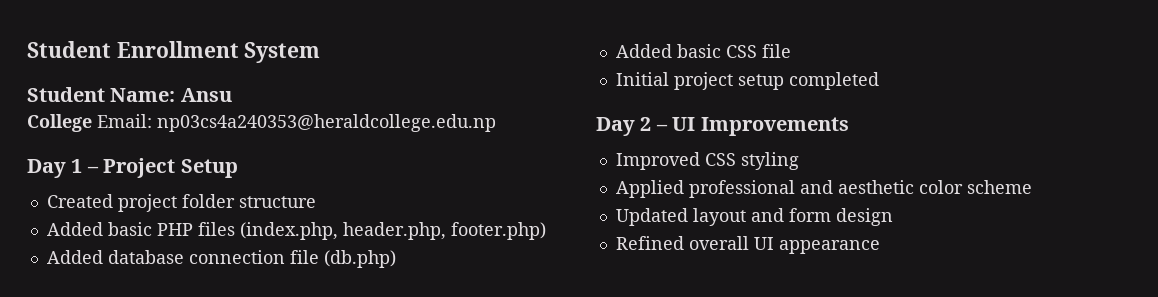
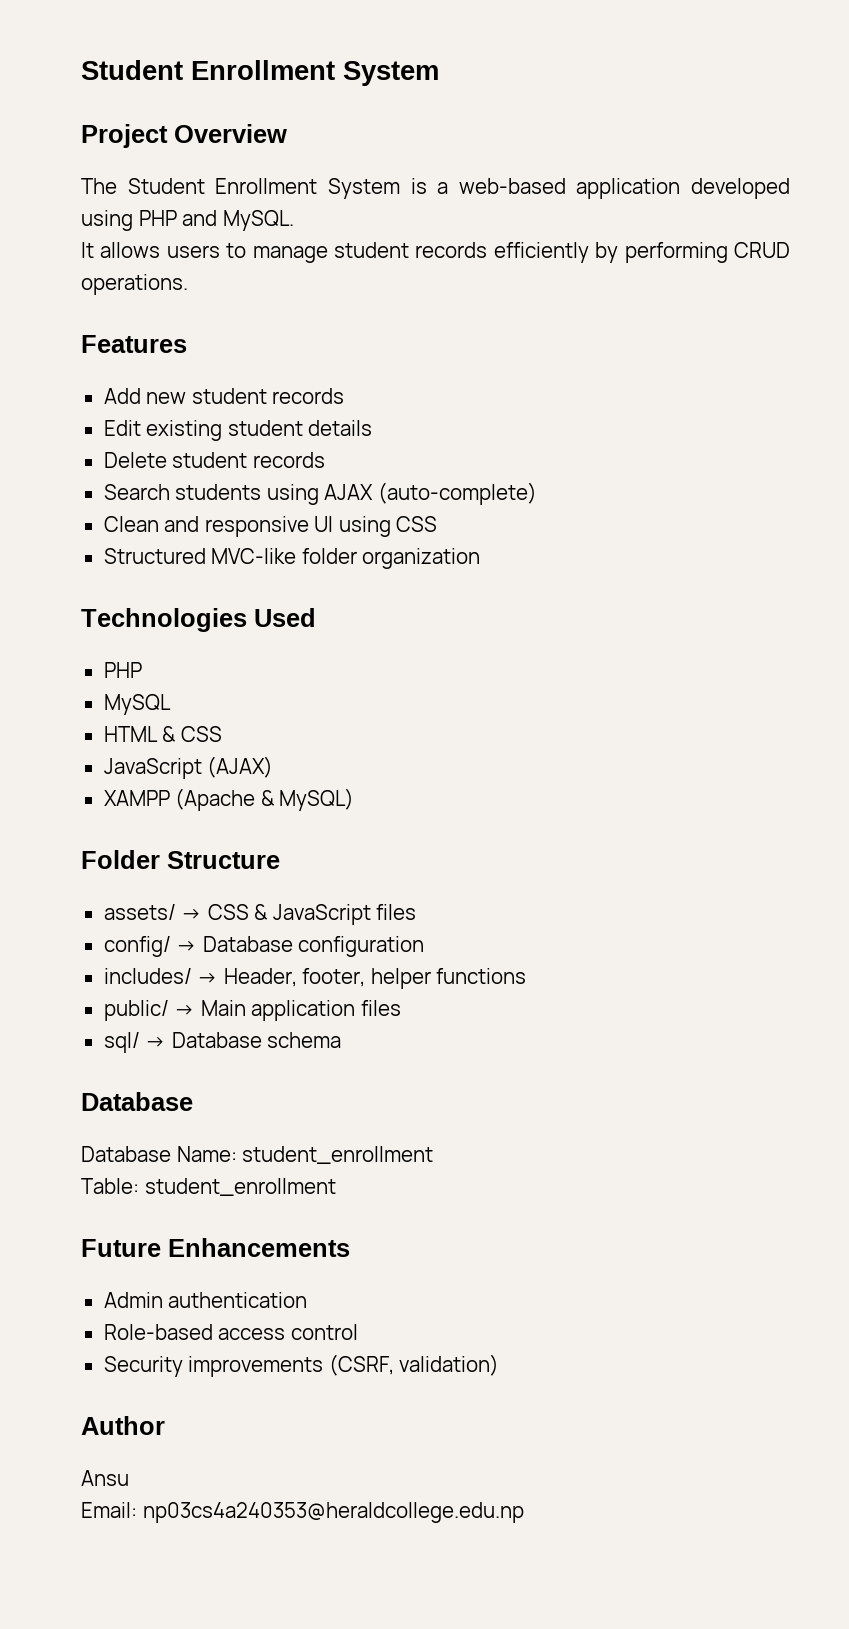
[27,87,176,102] Student Name: -> [81,124,287,148] [81,178,790,199] [81,210,294,231] [81,242,790,263] [81,274,188,295] [81,335,187,353] [103,388,345,404] [103,420,373,441] [103,452,325,468] [103,482,537,505] [103,516,438,537] [103,548,481,569] [81,608,316,632] [103,662,142,678] [103,694,171,715] [103,726,222,742] [103,756,274,779] [103,788,355,811] [81,850,280,869] [103,904,417,925] [103,936,425,957] [103,968,527,989] [103,1000,401,1021] [103,1032,342,1053] [81,1092,193,1111] [81,1146,434,1164] [81,1178,336,1196] [81,1238,350,1257] [103,1292,308,1308] [103,1324,358,1340] [103,1354,500,1377] [81,1416,165,1435] Project Overview // The Student Enrollment System is a web-based application developed using PHP and MySQL. // It allows users to manage student records efficiently by performing CRUD operations. // Features // Add new student records // Edit existing student details // Delete student records // Search students using AJAX (auto-complete) // Clean and responsive UI using CSS // Structured MVC-like folder organization // Technologies Used // PHP // MySQL // HTML & CSS // JavaScript (AJAX) // XAMPP (Apache & MySQL) // Folder Structure // assets/ → CSS & JavaScript files // config/ → Database configuration // includes/ → Header, footer, helper functions // public/ → Main application files // sql/ → Database schema // Database // Database Name: student_enrollment // Table: student_enrollment // Future Enhancements // Admin authentication // Role-based access control // Security improvements (CSRF, validation) // Author //
[27,114,92,132] College -> (129, 1478) none
[27,158,238,178] [46,194,316,212] [46,222,546,240] [46,250,396,268] [615,44,791,58] [615,72,879,90] [596,117,849,136] [615,152,799,170] [615,180,1032,198] [615,208,893,226] [615,236,880,254] // Day 1 – Project Setup // Created project folder structure // Added basic PHP files (index.php, header.php, footer.php) // Added database connection file (db.php) // Added basic CSS file // Initial project setup completed // Day 2 – UI Improvements // Improved CSS styling // Applied professional and aesthetic color scheme // Updated layout and form design // Refined overall UI appearance -> (524, 1512) none

